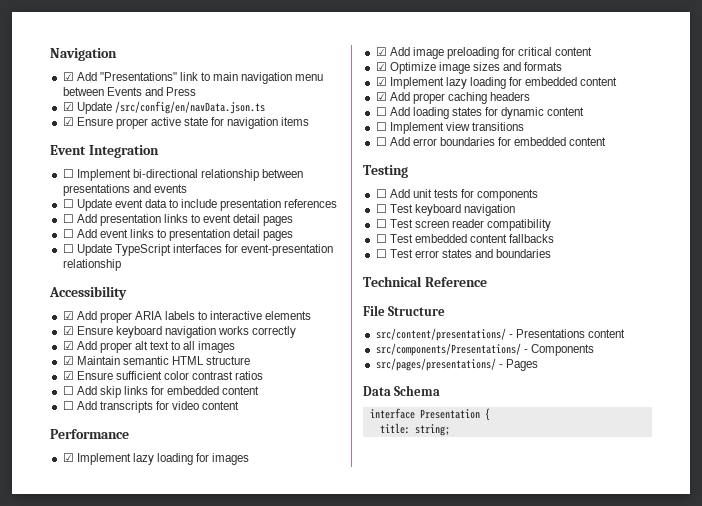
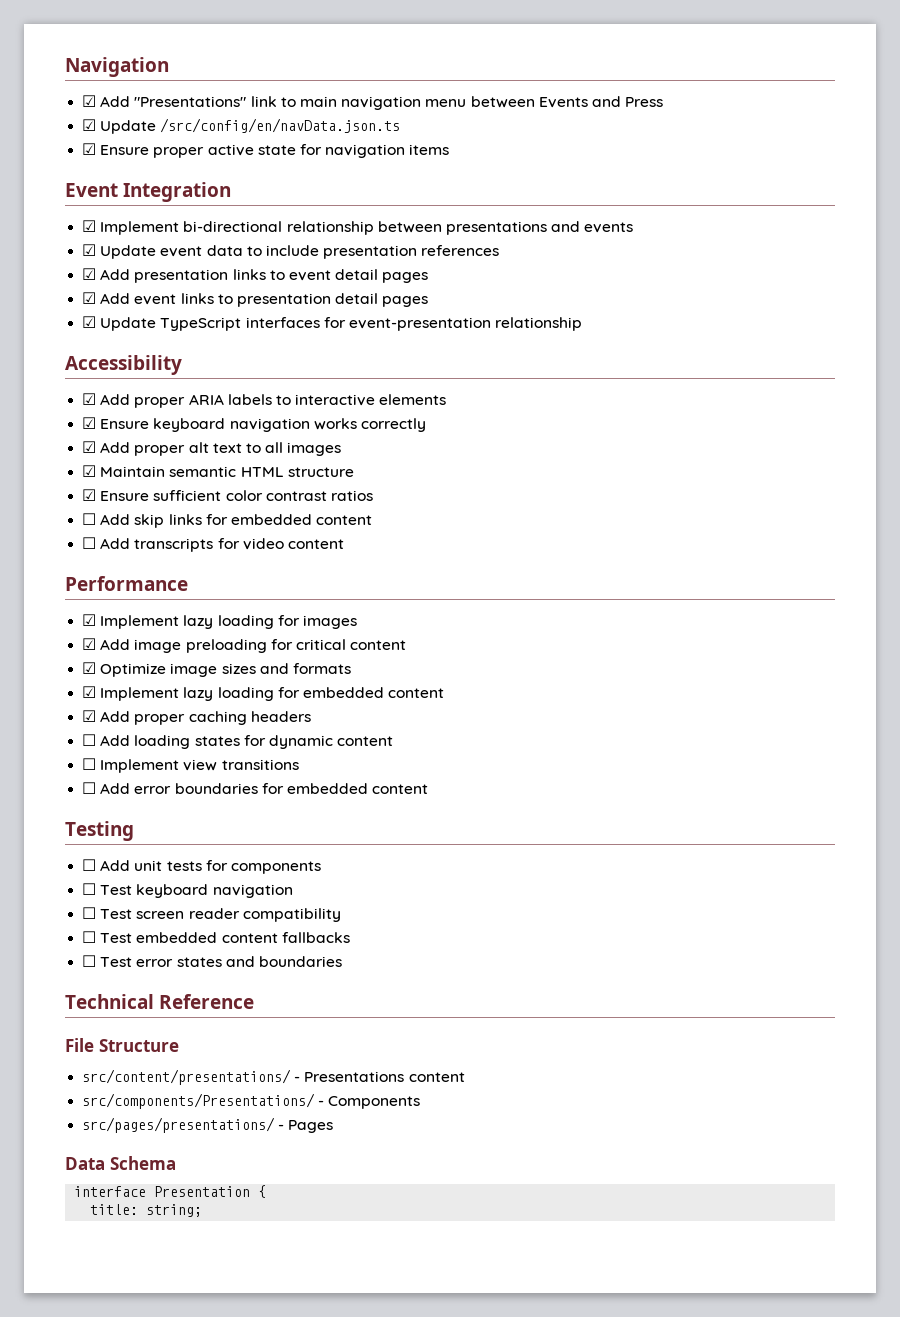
[62,169,74,178] ☐ -> [82,220,97,232] ☑
[62,199,74,208] ☐ -> [82,244,97,256] ☑
[62,214,74,223] ☐ -> [82,268,97,280] ☑
[62,229,74,238] ☐ -> [82,292,97,304] ☑
[62,244,74,253] ☐ -> [82,316,97,328] ☑

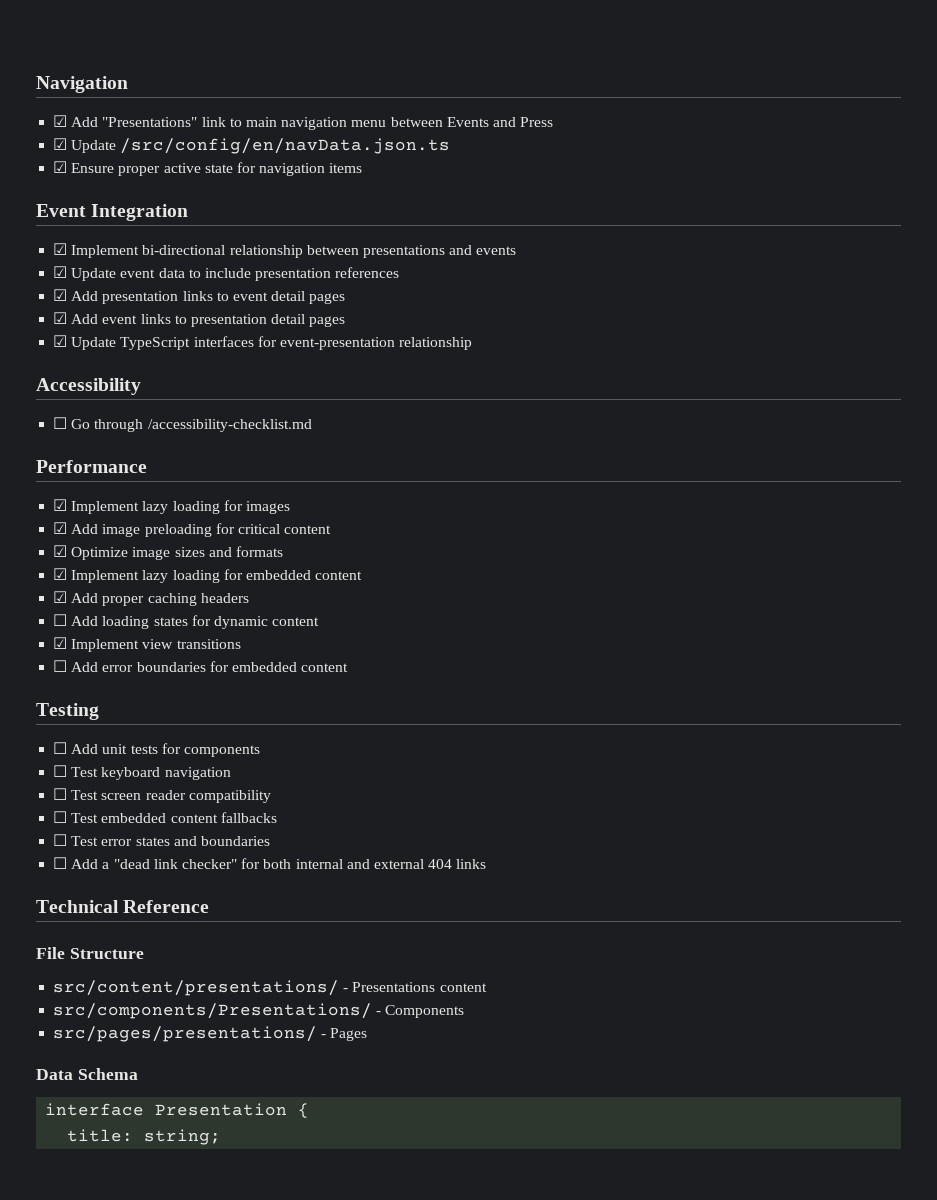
[82,393,447,408] [82,417,426,432] [82,441,342,456] [82,465,354,477] [82,489,373,501] [82,513,373,528] [82,537,344,552] ☑ Add proper ARIA labels to interactive elements // ☑ Ensure keyboard navigation works correctly // ☑ Add proper alt text to all images // ☑ Maintain semantic HTML structure // ☑ Ensure sufficient color contrast ratios // ☐ Add skip links for embedded content // ☐ Add transcripts for video content -> [53,417,312,432] ☐ Go through /accessibility-checklist.md
[82,758,97,770] ☐ -> [53,637,68,649] ☑
(342, 961) none -> [53,857,487,869] // ☐ Add a "dead link checker" for both internal and external 404 links

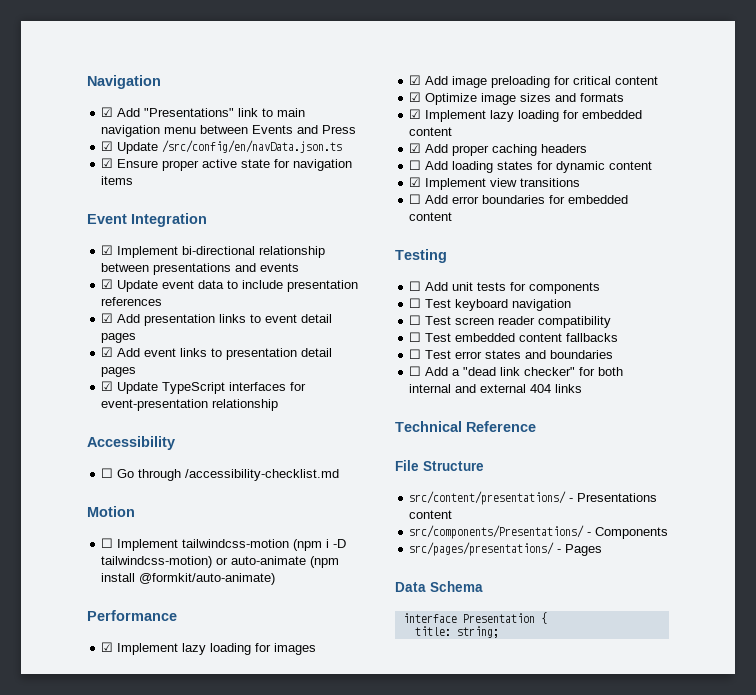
(312, 425) none -> [87,506,135,517] [101,538,347,551] [101,556,340,568] [101,573,276,585] // Motion // ☐ Implement tailwindcss-motion (npm i -D tailwindcss-motion) or auto-animate (npm install @formkit/auto-animate)

